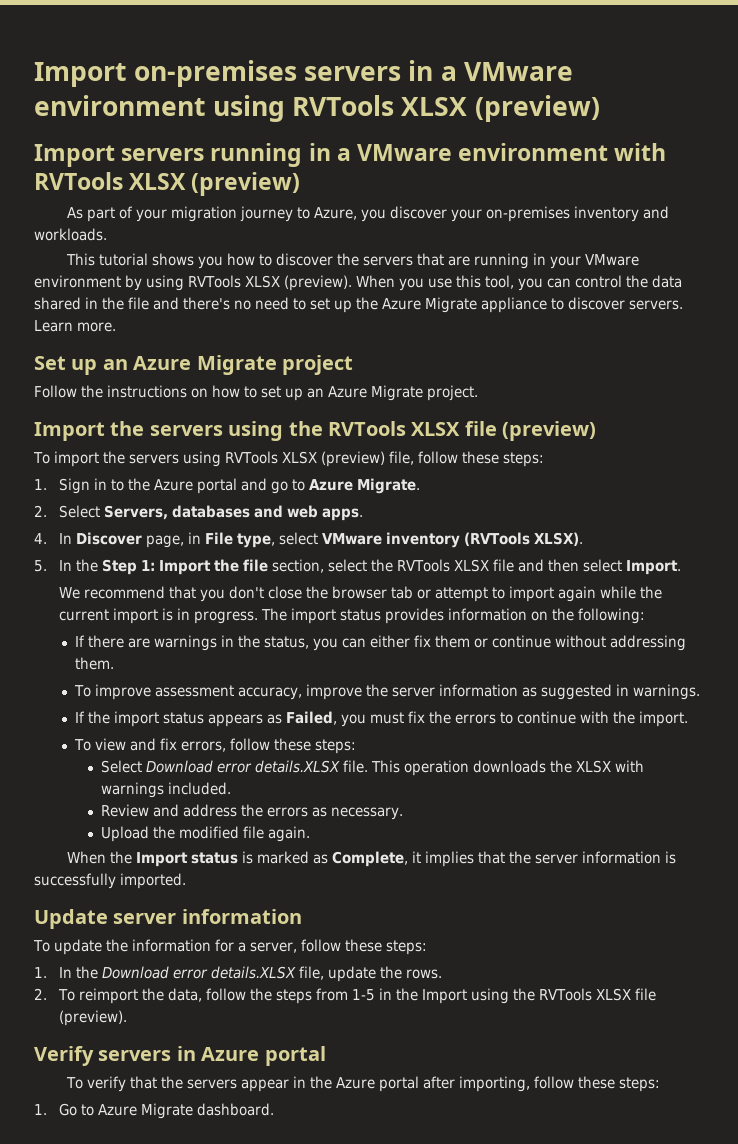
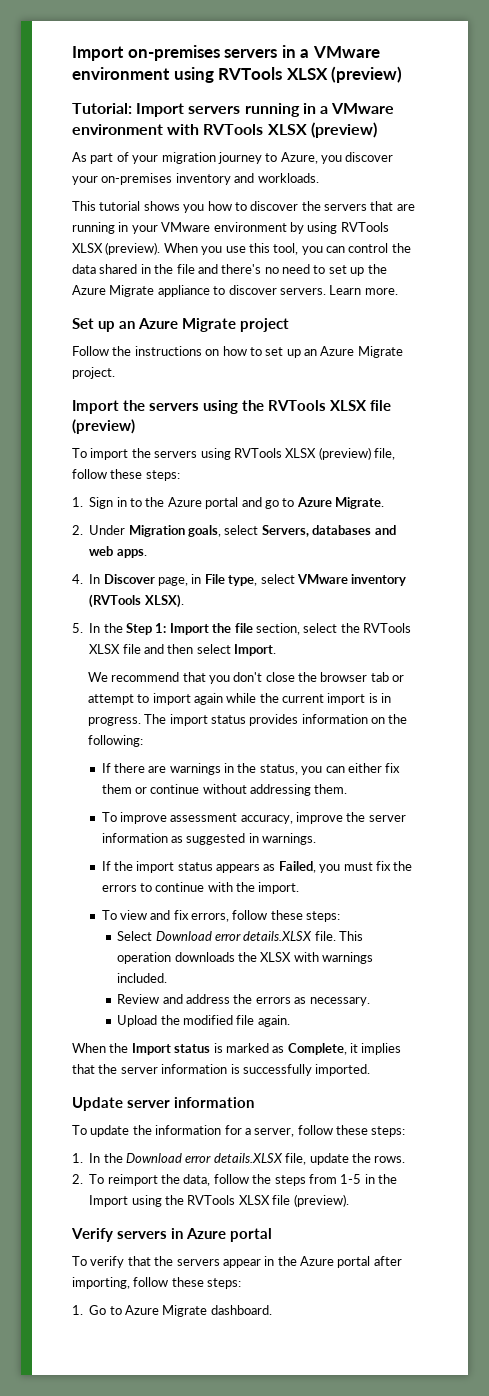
(600, 108) none -> [72,103,132,114] Tutorial:
[59,505,101,518] Select -> [89,525,259,537] Under Migration goals, select

